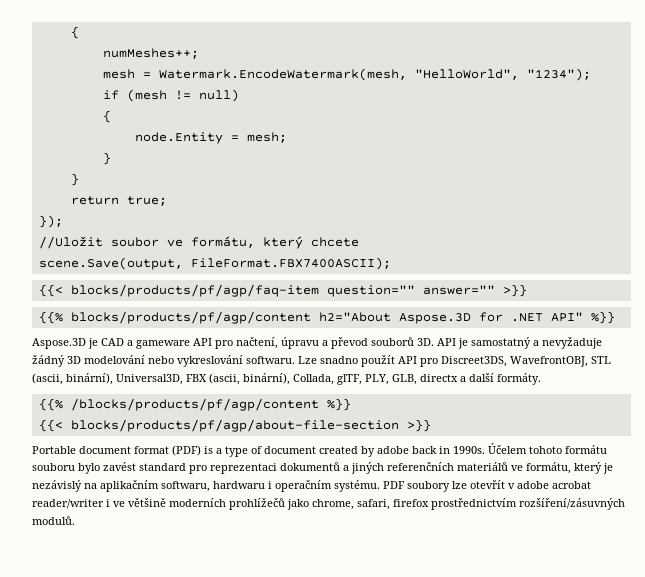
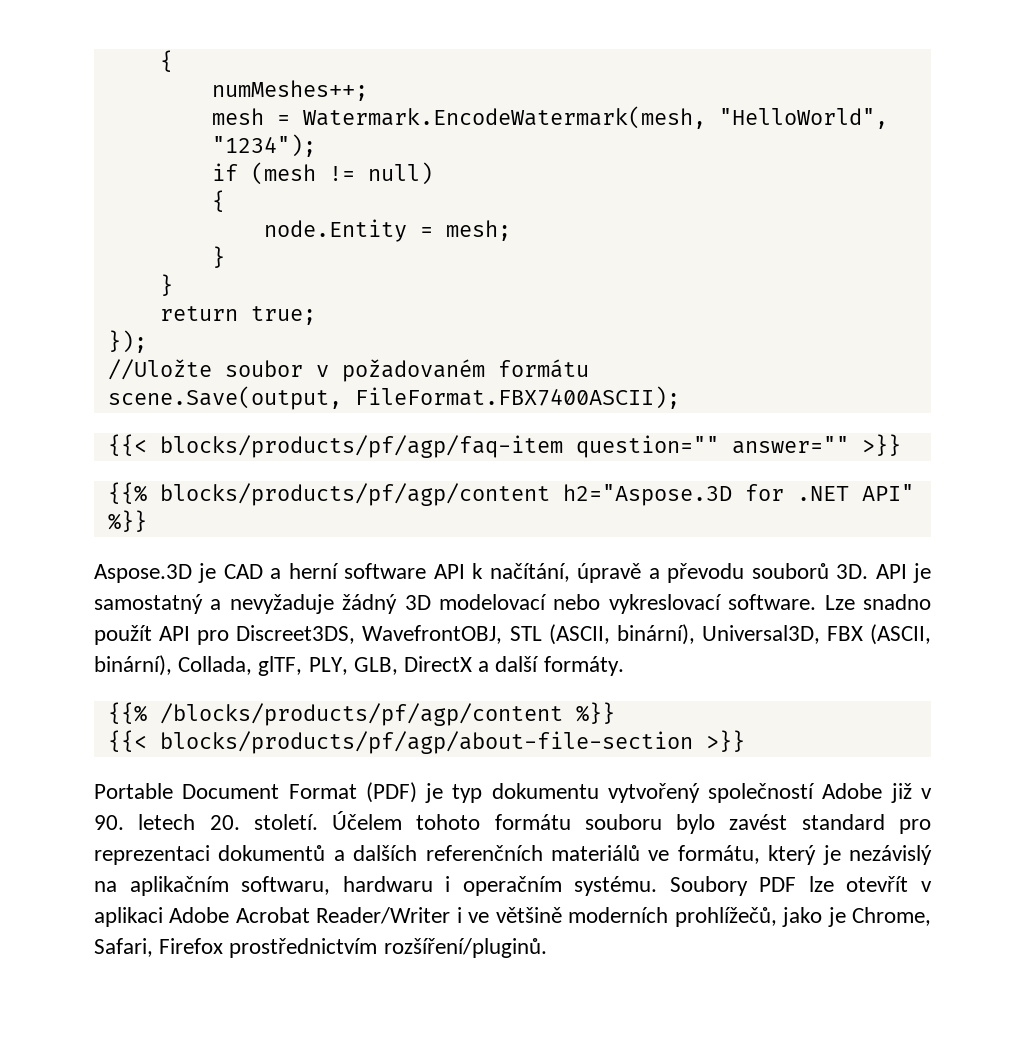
[38,236,359,249] //Uložit soubor ve formátu, který chcete -> [107,359,589,382] //Uložte soubor v požadovaném formátu
[318,312,471,324] h2="About Aspose.3D -> [562,484,732,506] h2="Aspose.3D
[136,337,368,349] gameware API pro načtení, úpravu a převod -> [288,563,745,583] herní software API k načítání, úpravě a převodu
[84,355,295,367] modelování nebo vykreslování softwaru. -> [439,594,817,614] modelovací nebo vykreslovací software.
[32,373,63,385] (ascii, -> [548,624,610,645] (ASCII,
[209,373,240,385] (ascii, -> [870,624,932,645] (ASCII,
[420,374,458,382] directx -> [404,656,473,672] DirectX
[79,445,485,457] document format (PDF) is a type of document created by adobe back in 1990s. -> [182,782,932,803] [94,814,318,830] Document Format (PDF) je typ dokumentu vytvořený společností Adobe již v 90. letech 20. století.
[351,462,384,474] jiných -> [353,845,418,861] dalších
[383,481,450,492] PDF soubory -> [669,876,797,896] Soubory PDF
[517,481,591,489] [32,498,625,510] [32,516,75,525] adobe acrobat reader/writer i ve většině moderních prohlížečů jako chrome, safari, firefox prostřednictvím rozšíření/zásuvných modulů. -> [94,907,931,927] [94,938,547,958] aplikaci Adobe Acrobat Reader/Writer i ve většině moderních prohlížečů, jako je Chrome, Safari, Firefox prostřednictvím rozšíření/pluginů.

